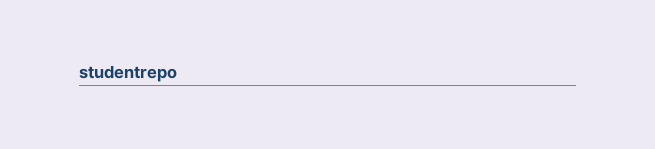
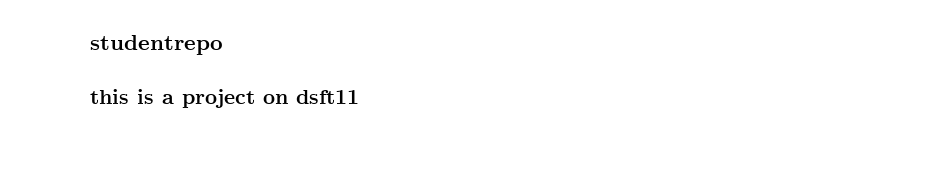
(177, 73) none -> [90,89,359,108] // this is a project on dsft11

